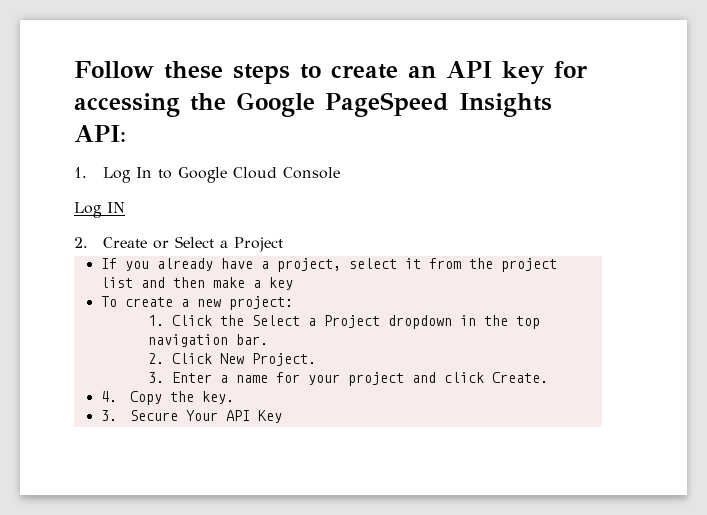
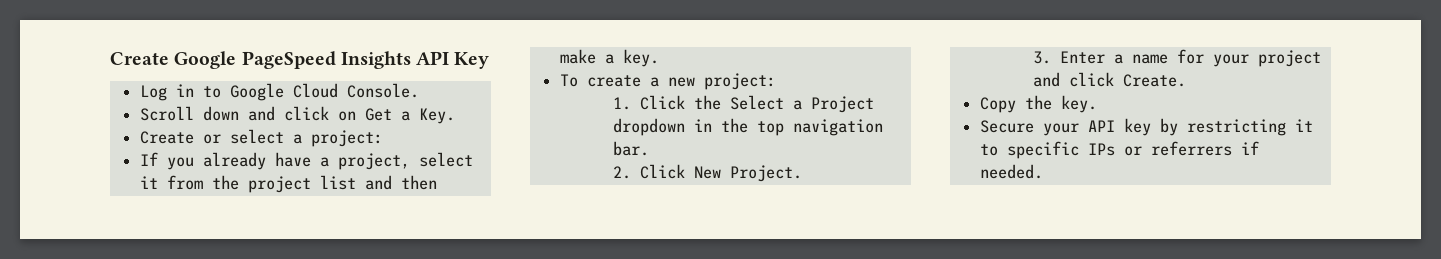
[74,61,588,85] [74,92,552,117] [74,125,126,142] [74,167,340,183] [74,202,125,218] [74,236,283,252] Follow these steps to create an API key for accessing the Google PageSpeed Insights API: // 1. Log In to Google Cloud Console // Log IN // 2. Create or Select a Project -> [110,51,490,69] [139,83,419,101] [139,106,455,124] [139,129,383,147] Create Google PageSpeed Insights API Key // Log in to Google Cloud Console. // Scroll down and click on Get a Key. // Create or select a project:
[269,277,294,290] key -> [622,49,659,67] key.
[101,391,118,402] 4. -> (1186, 80) none
[101,410,282,423] 3. Secure Your API Key -> [979,118,1313,136] [979,141,1259,159] [979,164,1043,179] Secure your API key by restricting it to specific IPs or referrers if needed.

